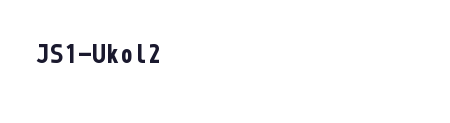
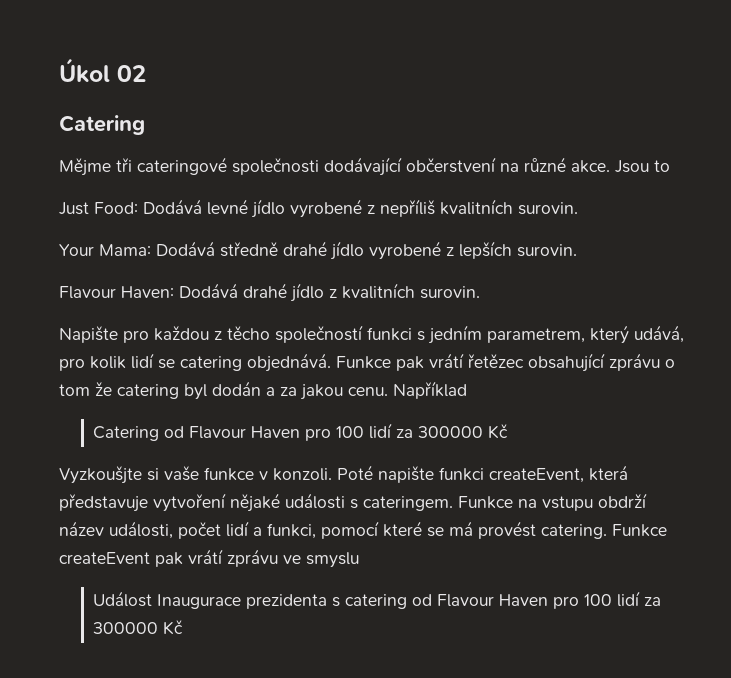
[35,44,161,63] JS1-Ukol2 -> [59,58,146,83] [59,115,145,135] [59,157,670,176] [59,199,578,218] [59,241,577,260] [59,283,480,302] [59,325,684,344] [59,353,675,372] [59,381,467,400] [93,423,509,441] [59,465,628,484] [59,493,647,512] [59,521,667,539] [59,549,359,568] [93,591,662,609] [93,620,184,635] Úkol 02 // Catering // Mějme tři cateringové společnosti dodávající občerstvení na různé akce. Jsou to // Just Food: Dodává levné jídlo vyrobené z nepříliš kvalitních surovin. // Your Mama: Dodává středně drahé jídlo vyrobené z lepších surovin. // Flavour Haven: Dodává drahé jídlo z kvalitních surovin. // Napište pro každou z těcho společností funkci s jedním parametrem, který udává, pro kolik lidí se catering objednává. Funkce pak vrátí řetězec obsahující zprávu o tom že catering byl dodán a za jakou cenu. Například // Catering od Flavour Haven pro 100 lidí za 300000 Kč // Vyzkoušjte si vaše funkce v konzoli. Poté napište funkci createEvent, která představuje vytvoření nějaké události s cateringem. Funkce na vstupu obdrží název události, počet lidí a funkci, pomocí které se má provést catering. Funkce createEvent pak vrátí zprávu ve smyslu // Událost Inaugurace prezidenta s catering od Flavour Haven pro 100 lidí za 300000 Kč

